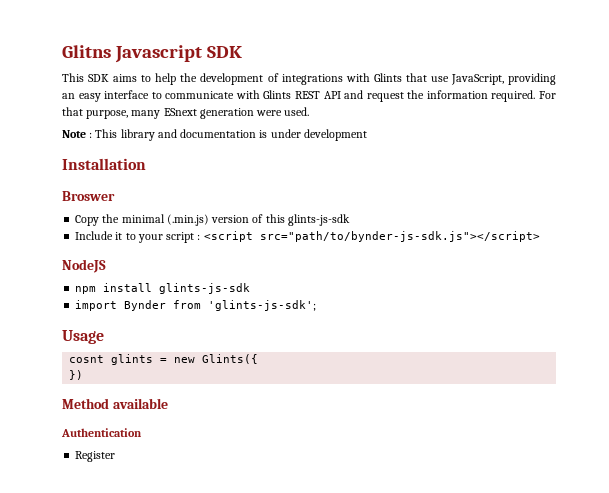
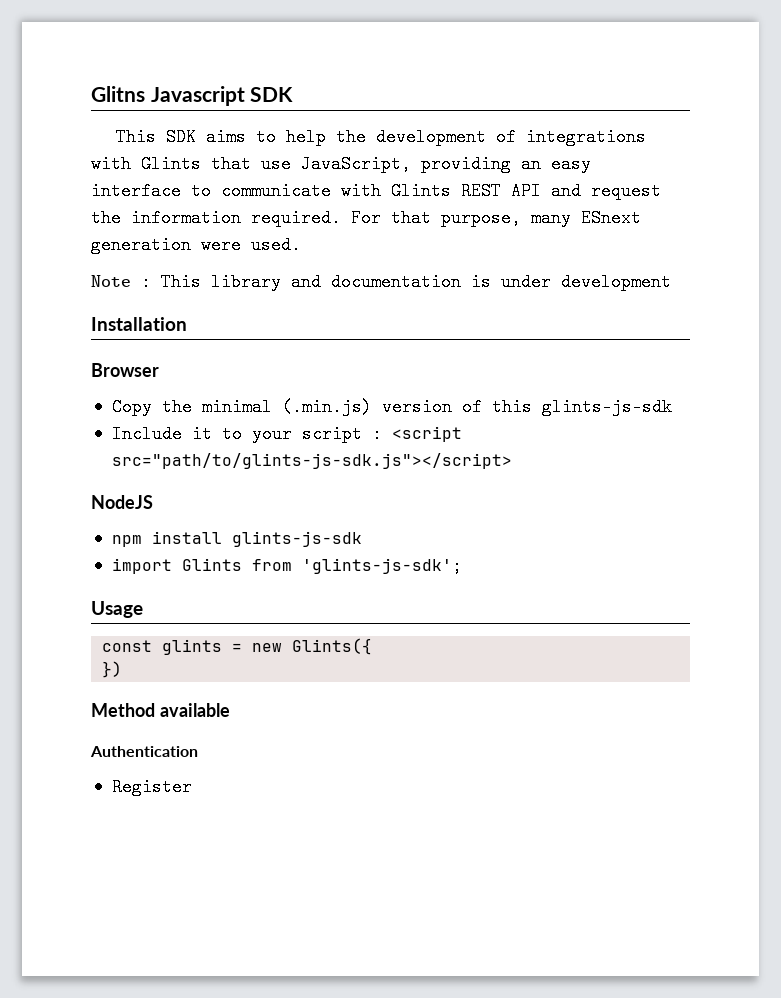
[62,191,115,201] Broswer -> [91,363,159,377] Browser
[259,231,540,242] src="path/to/bynder-js-sdk.js"></script> -> [111,453,512,469] src="path/to/glints-js-sdk.js"></script>
[124,300,167,311] Bynder -> [181,558,242,571] Glints
[69,355,105,363] cosnt -> [102,640,153,652] const

